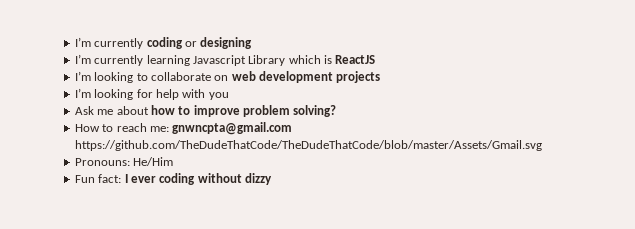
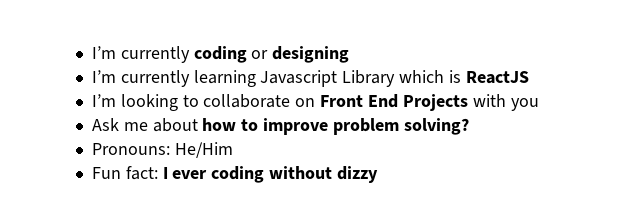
[231,71,381,83] [74,88,179,100] web development projects // I’m looking for help -> [320,94,468,111] Front End Projects
[74,122,293,135] [74,140,542,151] // How to reach me: gnwncpta@gmail.com https://github.com/TheDudeThatCode/TheDudeThatCode/blob/master/Assets/Gmail.svg -> (469, 126) none

